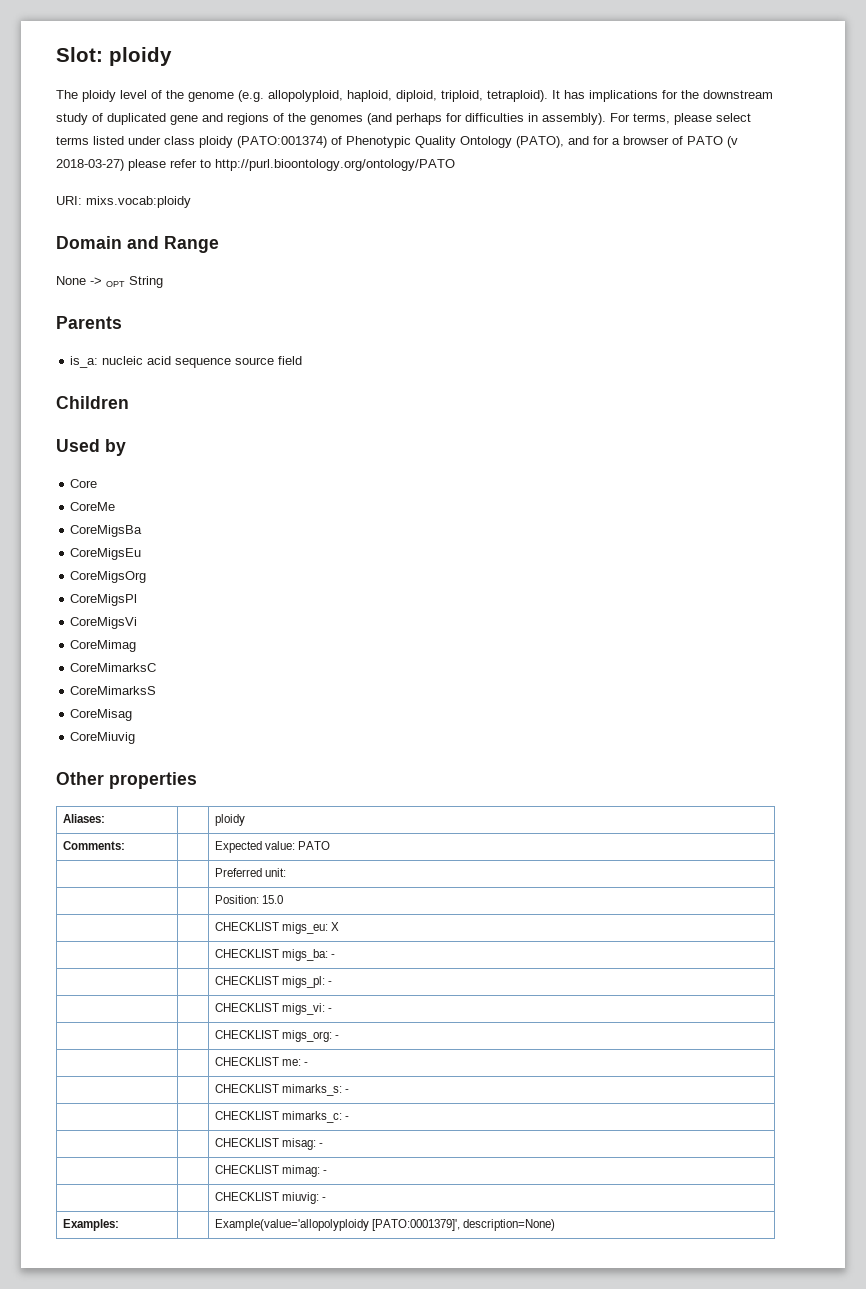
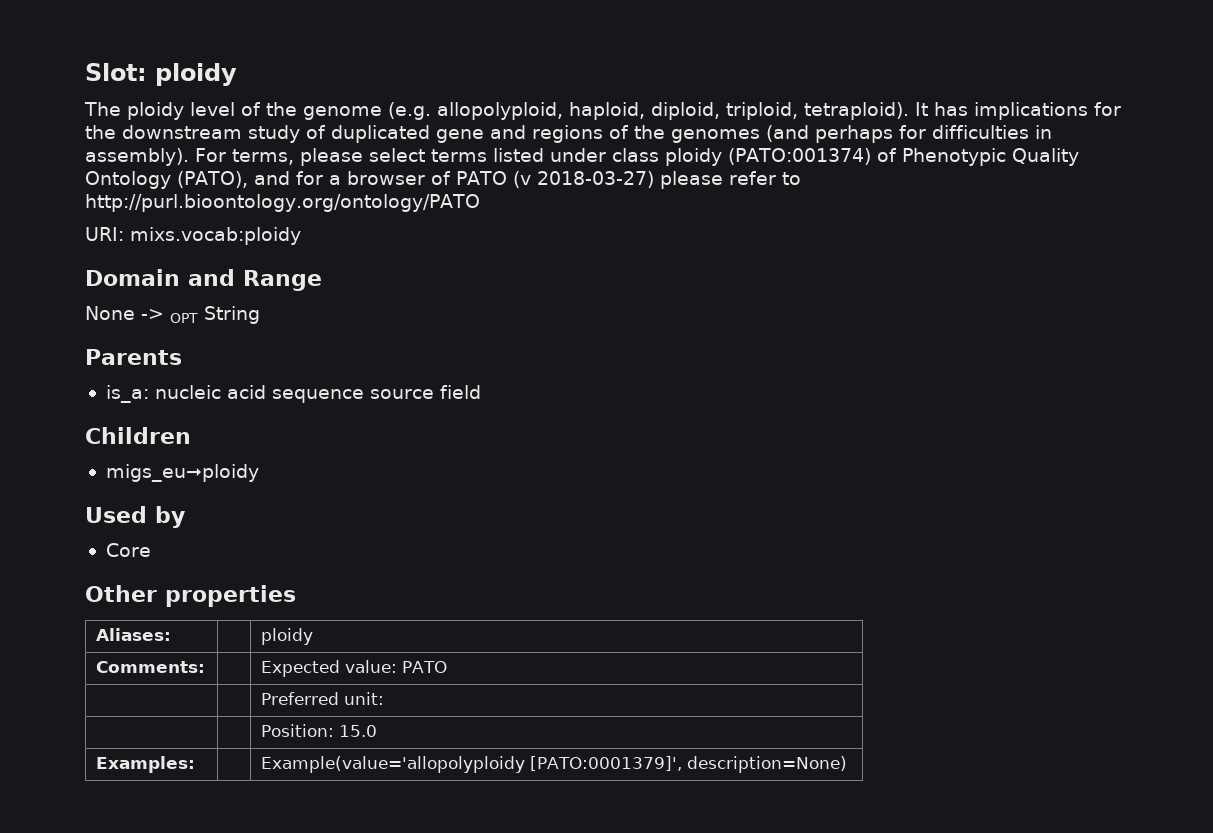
(129, 402) none -> [105,464,259,482] // migs_eu➞ploidy
[70,502,116,511] [70,525,143,537] [70,548,142,560] [70,571,147,583] [70,594,138,606] [70,617,138,629] [70,640,137,652] [70,663,157,672] [70,686,157,695] [70,709,133,721] [70,732,136,744] // CoreMe // CoreMigsBa // CoreMigsEu // CoreMigsOrg // CoreMigsPl // CoreMigsVi // CoreMimag // CoreMimarksC // CoreMimarksS // CoreMisag // CoreMiuvig -> (151, 550) none
[214,922,339,934] [214,949,335,961] [214,976,332,988] [214,1003,332,1015] [214,1030,339,1042] [214,1057,308,1066] [214,1084,349,1096] [214,1111,349,1123] [214,1138,323,1150] [214,1165,327,1177] [214,1192,326,1204] // | | CHECKLIST migs_eu: X // | | CHECKLIST migs_ba: - // | | CHECKLIST migs_pl: - // | | CHECKLIST migs_vi: - // | | CHECKLIST migs_org: - // | | CHECKLIST me: - // | | CHECKLIST mimarks_s: - // | | CHECKLIST mimarks_c: - // | | CHECKLIST misag: - // | | CHECKLIST mimag: - // | | CHECKLIST miuvig: - -> (378, 731) none

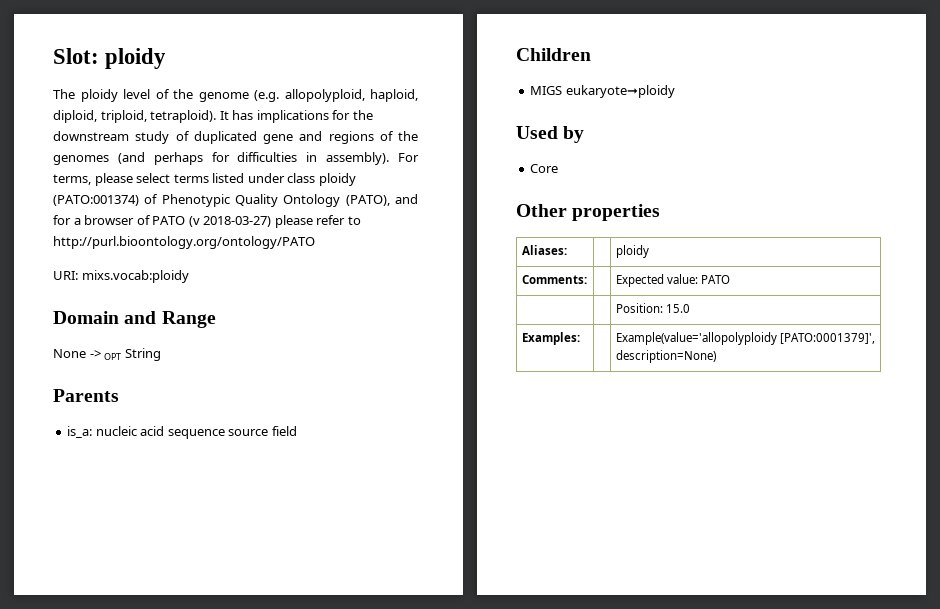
[105,464,259,482] migs_eu➞ploidy -> [530,85,675,98] MIGS eukaryote➞ploidy
[261,692,385,705] // | | Preferred unit: -> (730, 279) none

